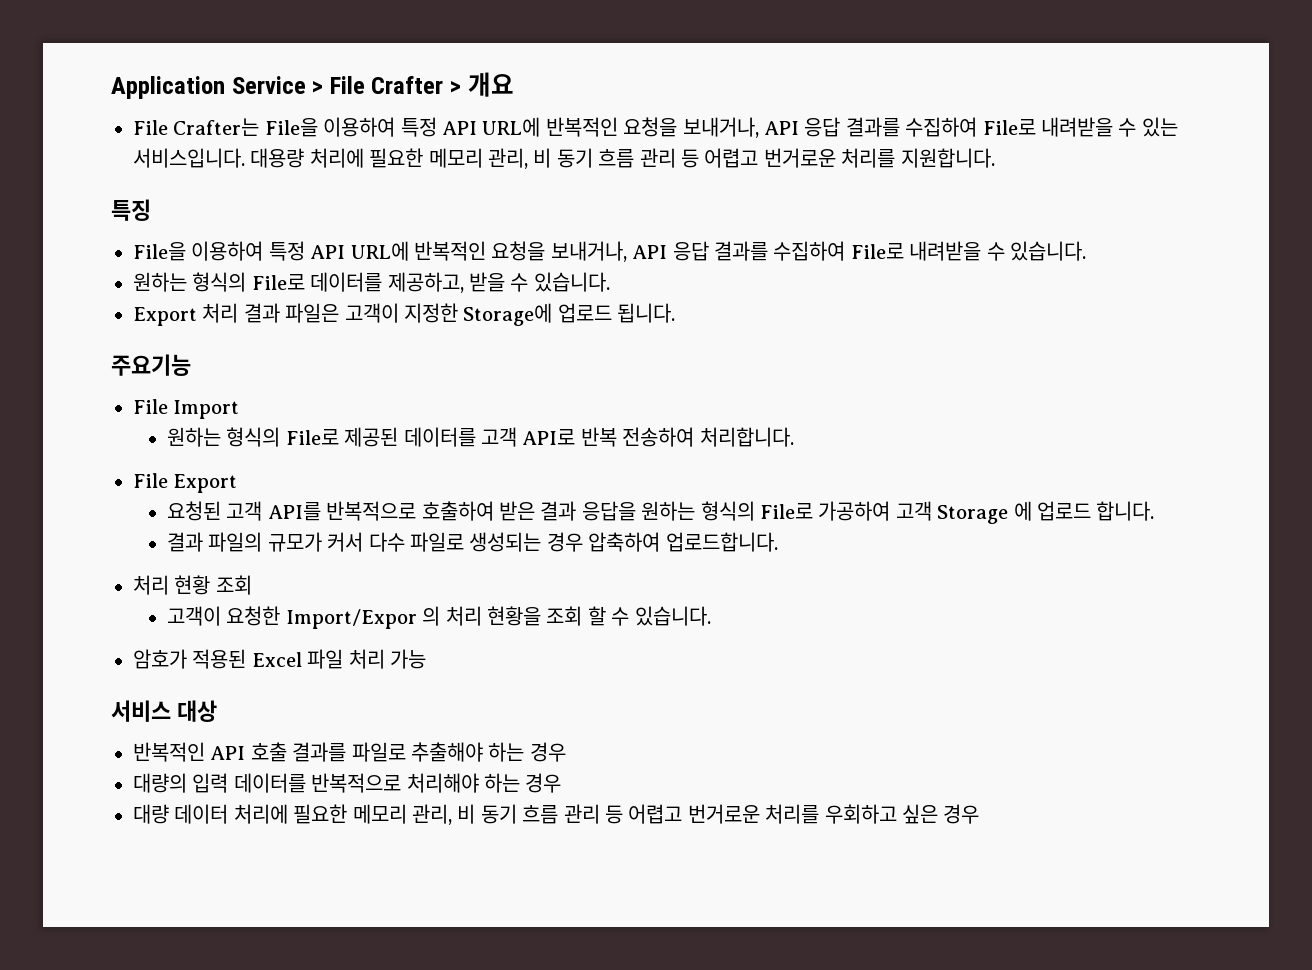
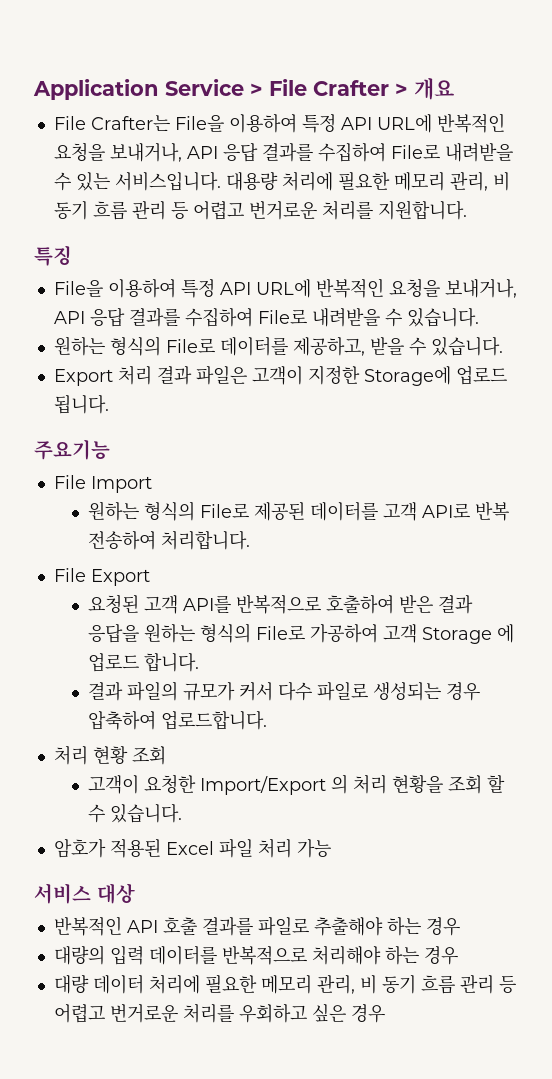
[285,609,417,629] Import/Expor -> [200,776,327,795] Import/Export

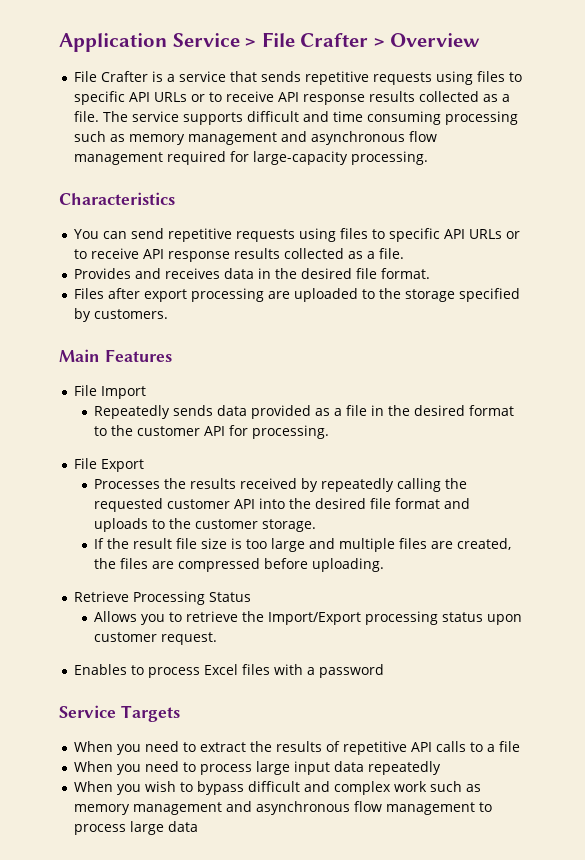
[414,78,454,100] [53,113,505,133] [53,142,513,162] [53,171,510,191] [53,200,467,220] [34,245,72,266] [53,278,517,298] [53,307,479,327] [53,336,503,356] [53,365,507,386] [53,394,109,414] [34,439,110,460] [53,475,152,493] [88,501,510,521] [88,530,251,550] [53,568,150,586] [88,594,474,614] [88,623,515,644] [88,652,200,672] [88,681,481,701] [88,710,268,730] [53,745,166,765] [88,774,506,795] [88,803,183,823] [53,838,331,858] [34,883,135,904] [53,916,460,936] [53,945,458,965] [53,974,516,994] [53,1003,385,1023] 개요 // File Crafter는 File을 이용하여 특정 API URL에 반복적인 요청을 보내거나, API 응답 결과를 수집하여 File로 내려받을 수 있는 서비스입니다. 대용량 처리에 필요한 메모리 관리, 비 동기 흐름 관리 등 어렵고 번거로운 처리를 지원합니다. // 특징 // File을 이용하여 특정 API URL에 반복적인 요청을 보내거나, API 응답 결과를 수집하여 File로 내려받을 수 있습니다. // 원하는 형식의 File로 데이터를 제공하고, 받을 수 있습니다. // Export 처리 결과 파일은 고객이 지정한 Storage에 업로드 됩니다. // 주요기능 // File Import // 원하는 형식의 File로 제공된 데이터를 고객 API로 반복 전송하여 처리합니다. // File Export // 요청된 고객 API를 반복적으로 호출하여 받은 결과 응답을 원하는 형식의 File로 가공하여 고객 Storage 에 업로드 합니다. // 결과 파일의 규모가 커서 다수 파일로 생성되는 경우 압축하여 업로드합니다. // 처리 현황 조회 // 고객이 요청한 Import/Export 의 처리 현황을 조회 할 수 있습니다. // 암호가 적용된 Excel 파일 처리 가능 // 서비스 대상 // 반복적인 API 호출 결과를 파일로 추출해야 하는 경우 // 대량의 입력 데이터를 반복적으로 처리해야 하는 경우 // 대량 데이터 처리에 필요한 메모리 관리, 비 동기 흐름 관리 등 어렵고 번거로운 처리를 우회하고 싶은 경우 -> [390,33,481,47] [74,71,523,85] [74,91,511,105] [74,111,519,125] [74,131,438,145] [74,151,429,165] [59,192,175,205] [74,228,521,242] [74,248,405,262] [74,268,431,279] [74,288,521,302] [74,308,169,322] [59,349,172,362] [74,385,147,399] [94,405,515,419] [94,425,330,439] [74,458,145,472] [94,478,468,492] [94,498,471,512] [94,518,317,532] [94,538,512,552] [94,558,385,572] [74,591,252,605] [94,611,523,625] [94,632,218,645] [74,664,385,678] [59,705,180,722] [74,741,521,755] [74,761,442,775] [74,781,482,795] [74,801,493,815] [74,821,199,835] Overview // File Crafter is a service that sends repetitive requests using files to specific API URLs or to receive API response results collected as a file. The service supports difficult and time consuming processing such as memory management and asynchronous flow management required for large-capacity processing. // Characteristics // You can send repetitive requests using files to specific API URLs or to receive API response results collected as a file. // Provides and receives data in the desired file format. // Files after export processing are uploaded to the storage specified by customers. // Main Features // File Import // Repeatedly sends data provided as a file in the desired format to the customer API for processing. // File Export // Processes the results received by repeatedly calling the requested customer API into the desired file format and uploads to the customer storage. // If the result file size is too large and multiple files are created, the files are compressed before uploading. // Retrieve Processing Status // Allows you to retrieve the Import/Export processing status upon customer request. // Enables to process Excel files with a password // Service Targets // When you need to extract the results of repetitive API calls to a file // When you need to process large input data repeatedly // When you wish to bypass difficult and complex work such as memory management and asynchronous flow management to process large data

